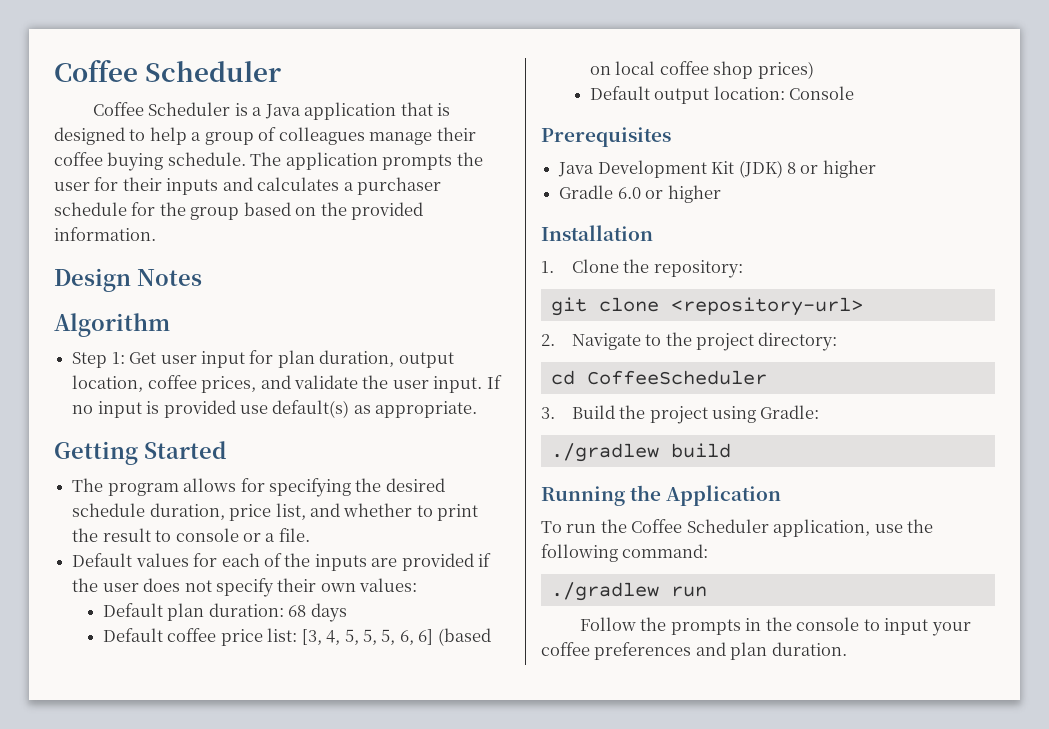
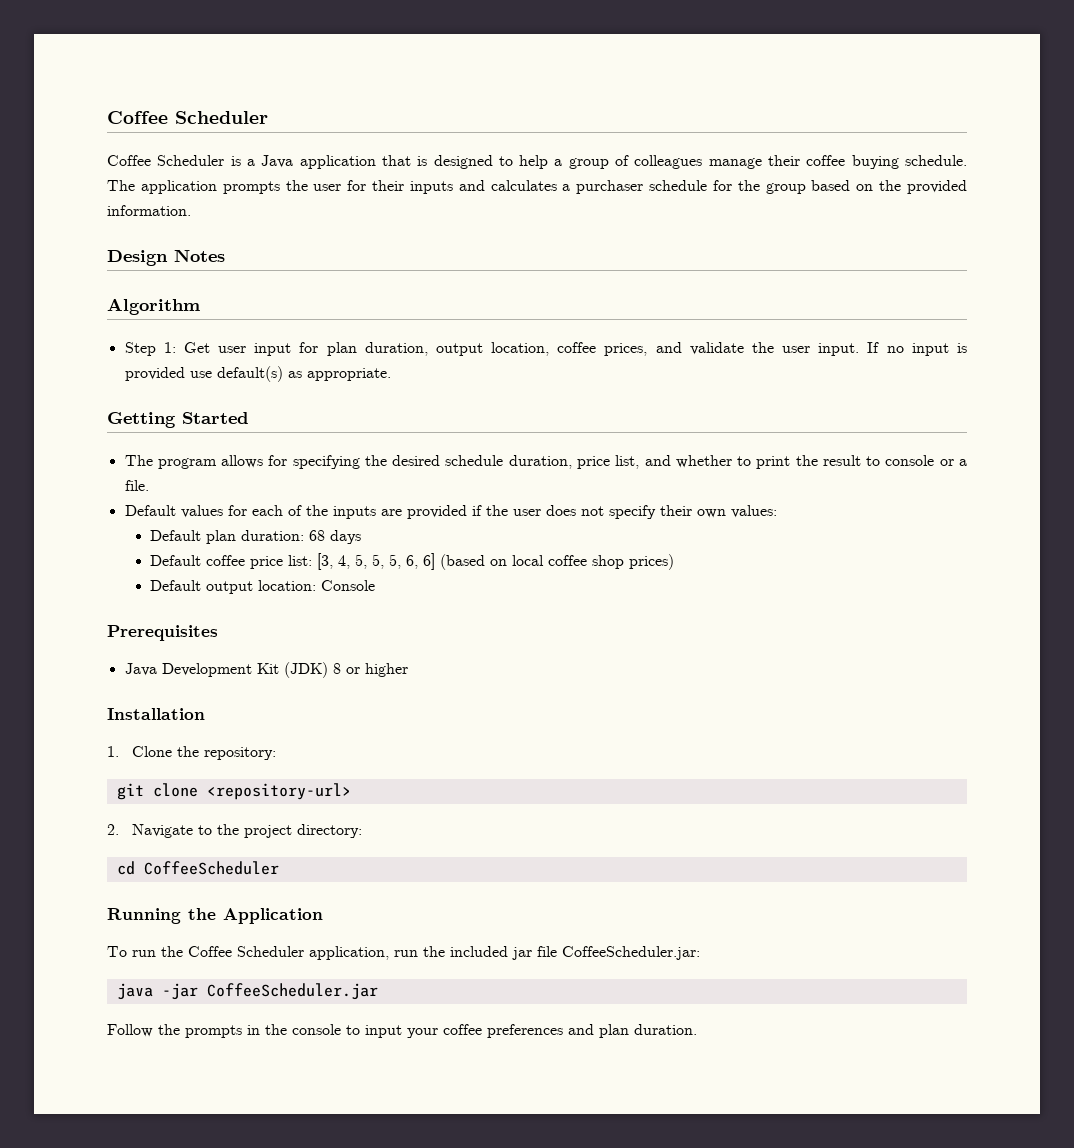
[559,185,721,203] // Gradle 6.0 or higher -> (408, 670) none
[541,405,820,424] [550,443,731,462] // 3. Build the project using Gradle: // ./gradlew build -> (279, 868) none
[874,519,934,533] [541,544,709,562] [550,582,707,601] use the following command: // ./gradlew run -> [394,946,700,960] [116,983,378,1000] run the included jar file CoffeeScheduler.jar: // java -jar CoffeeScheduler.jar

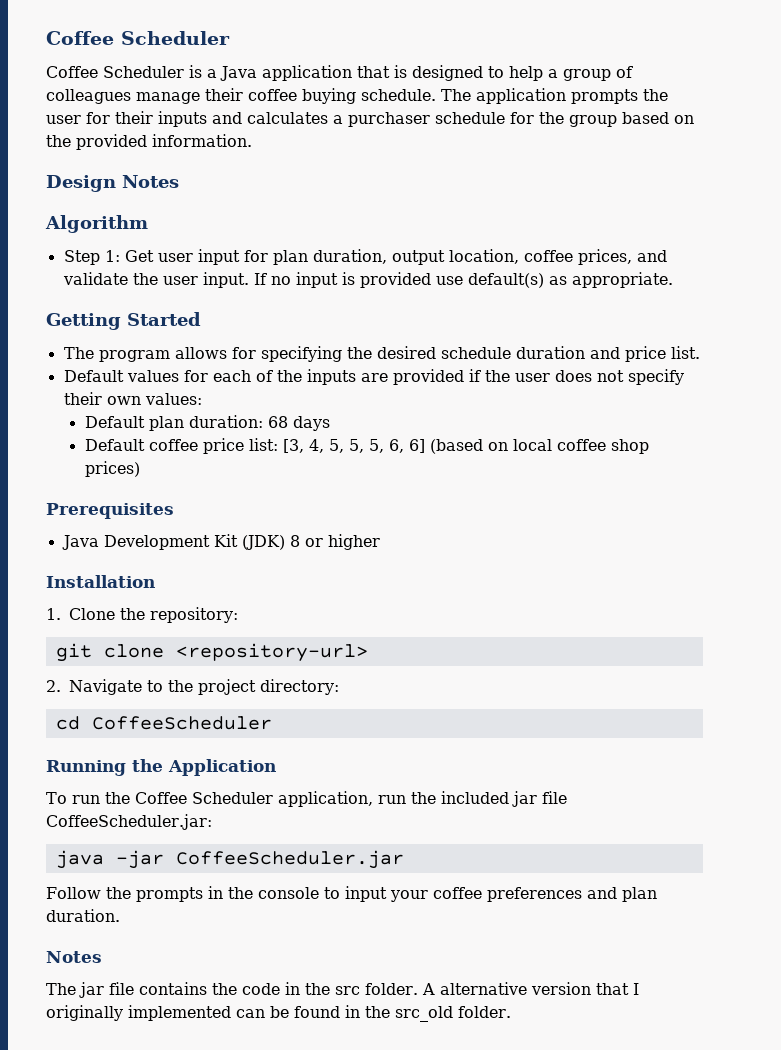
[508,455,967,469] [124,480,149,491] duration, price list, and whether to print the result to console or a file. -> [515,346,700,362] duration and price list.
[150,580,376,594] // Default output location: Console -> (140, 469) none
(697, 1029) none -> [46,951,102,963] [46,982,639,998] [46,1005,511,1022] // Notes // The jar file contains the code in the src folder. A alternative version that I originally implemented can be found in the src_old folder.

